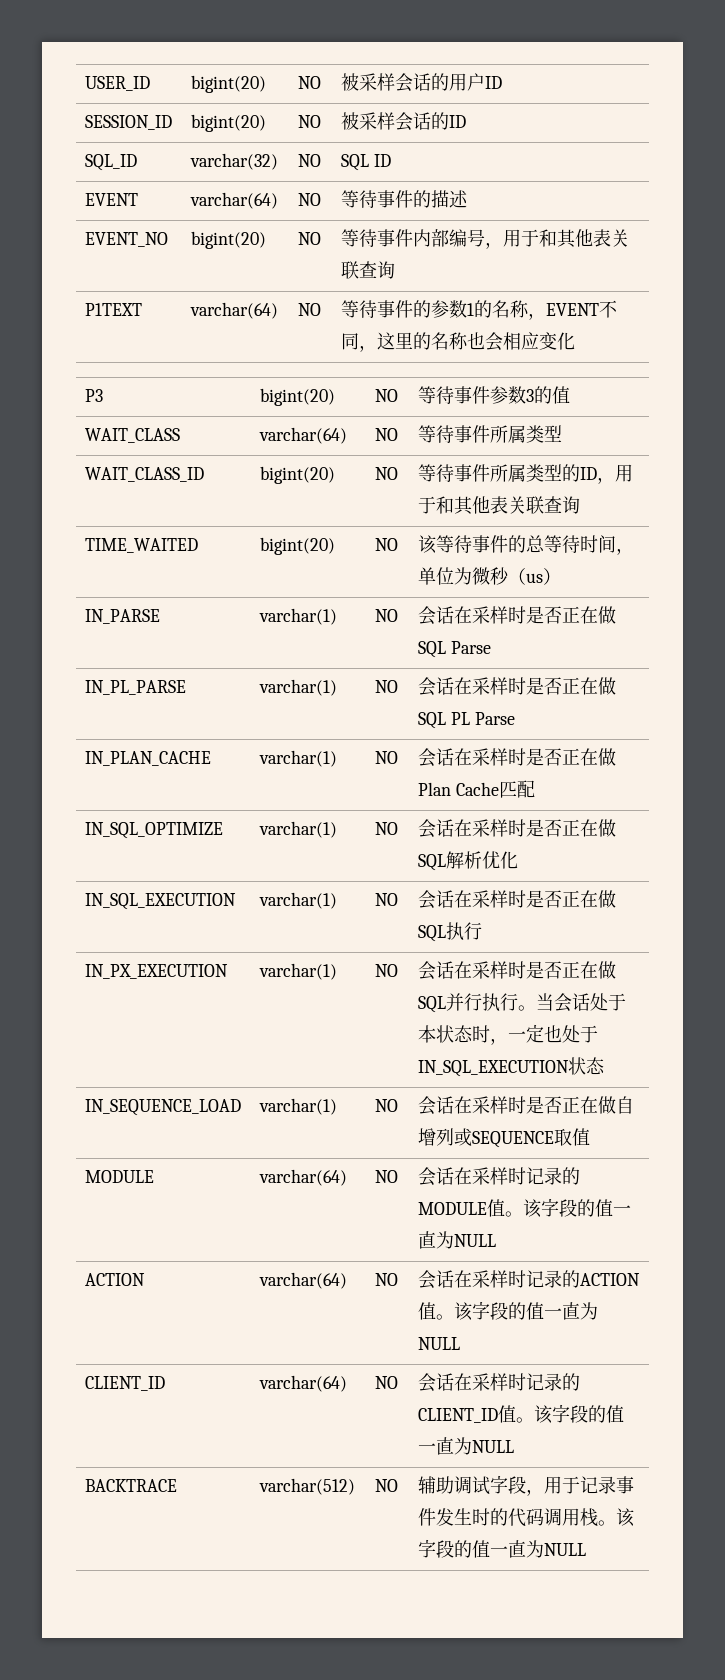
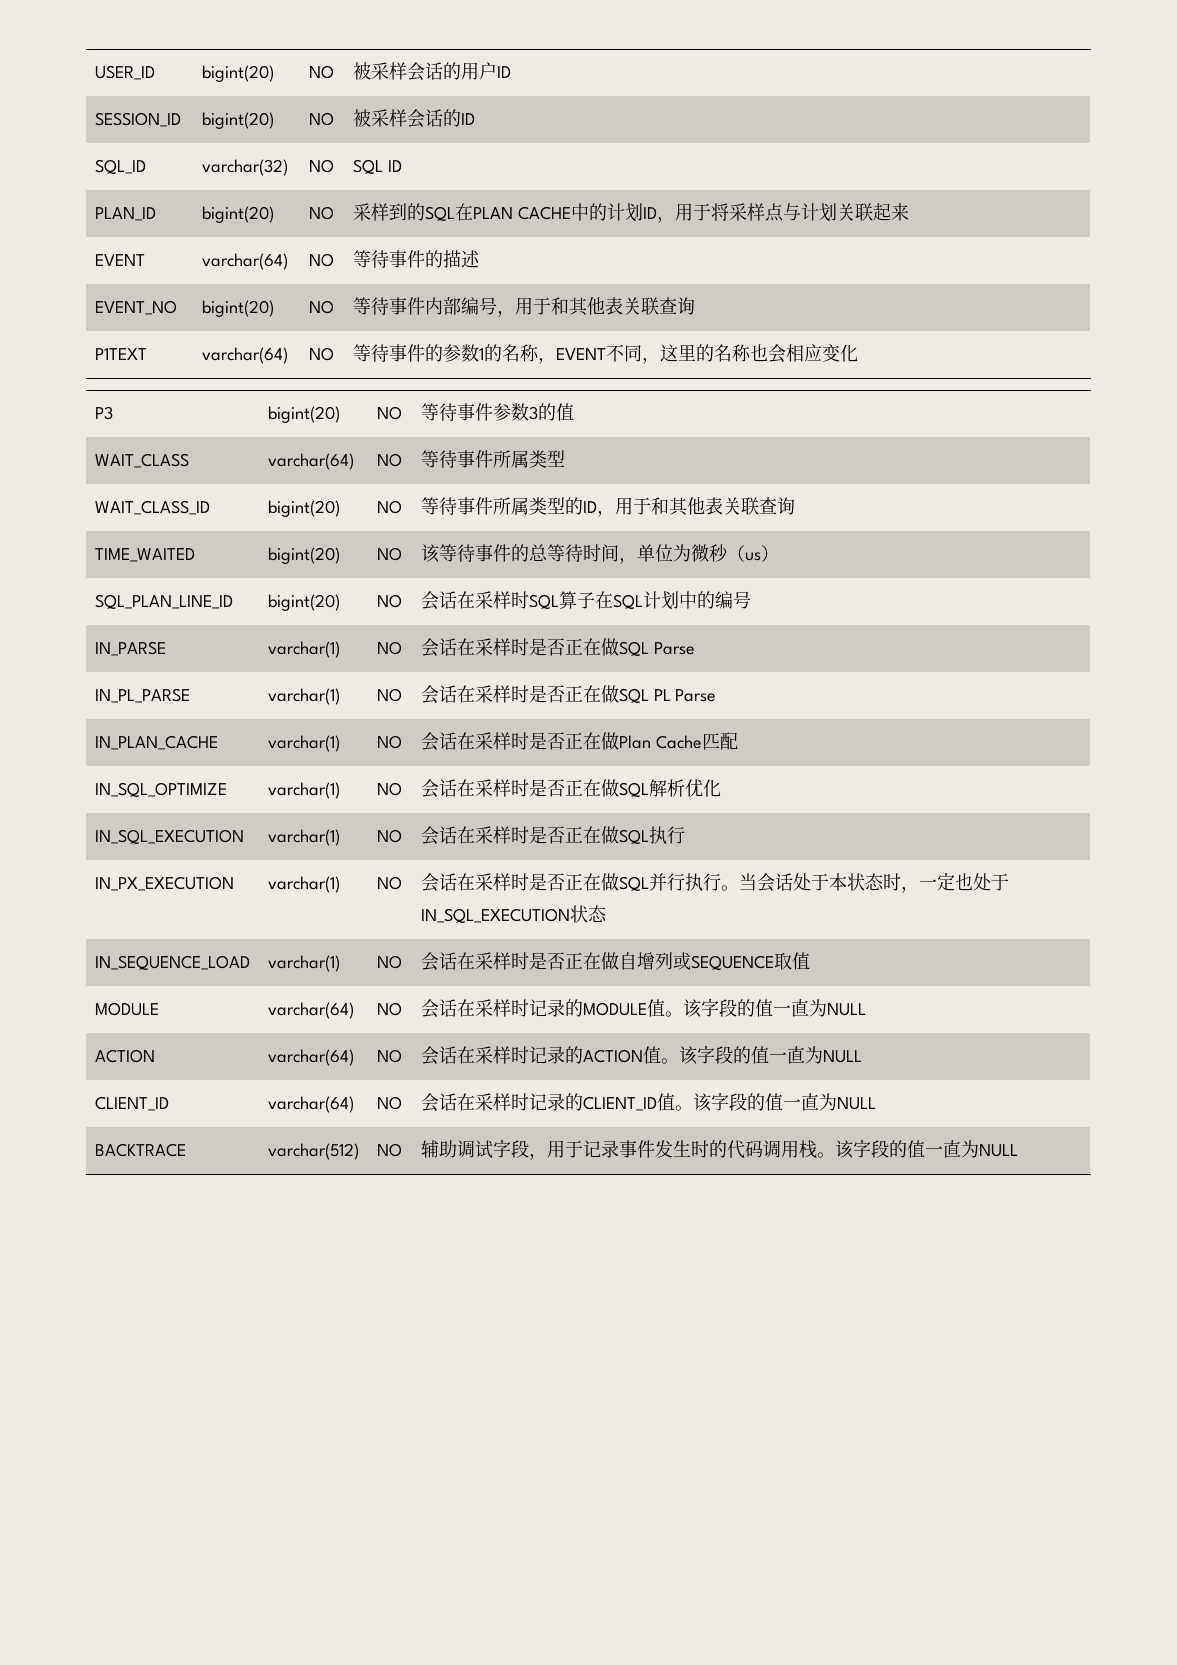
(392, 160) none -> [94,207,156,221] [201,206,274,223] [308,206,334,220] [352,203,909,223] // PLAN_ID | bigint(20) | NO | 采样到的SQL在PLAN CACHE中的计划ID，用于将采样点与计划关联起来
(562, 576) none -> [94,594,233,609] [267,594,340,611] [376,594,402,608] [420,591,751,610] // SQL_PLAN_LINE_ID | bigint(20) | NO | 会话在采样时SQL算子在SQL计划中的编号

